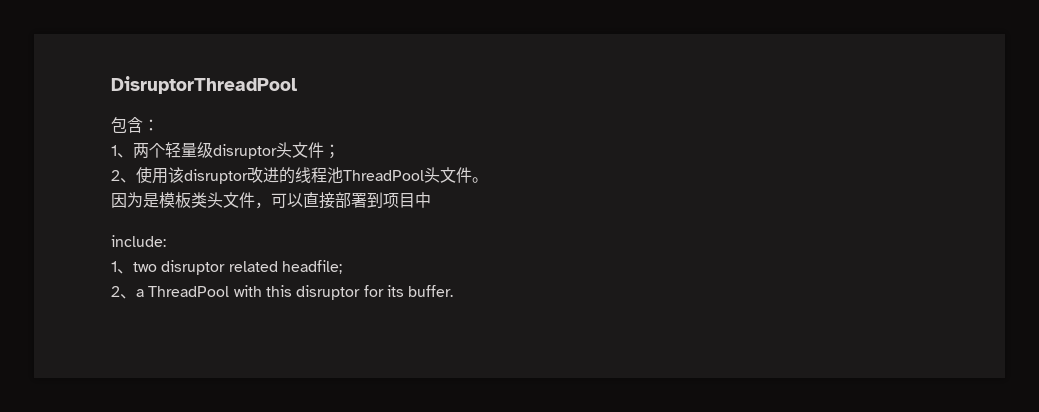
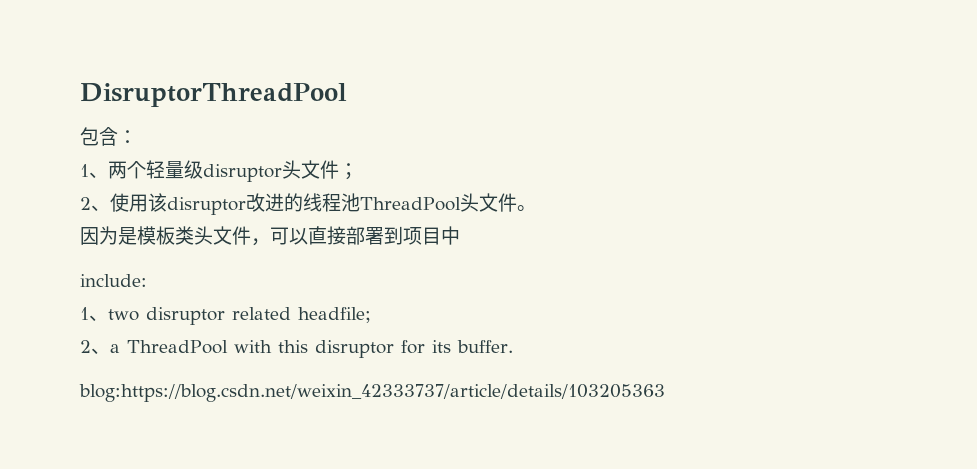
(454, 291) none -> [79,384,665,402] // blog:https://blog.csdn.net/weixin_42333737/article/details/103205363

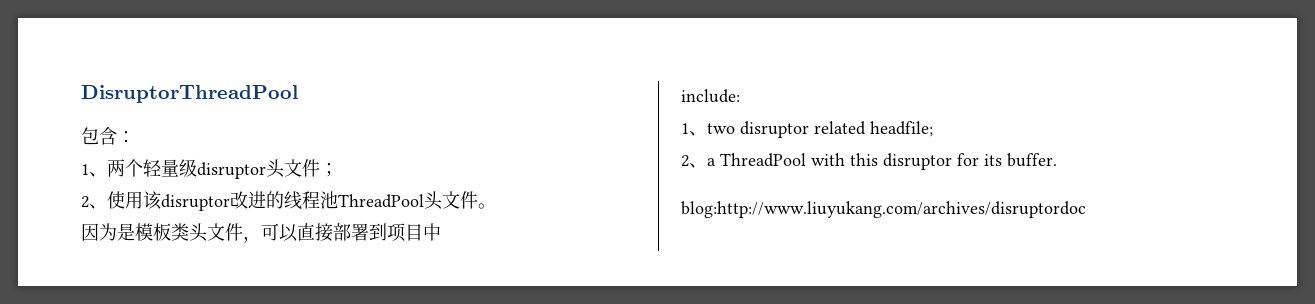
[79,384,665,402] blog:https://blog.csdn.net/weixin_42333737/article/details/103205363 -> [681,201,1086,218] blog:http://www.liuyukang.com/archives/disruptordoc

